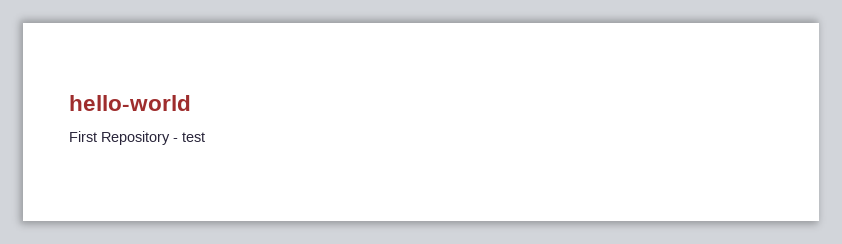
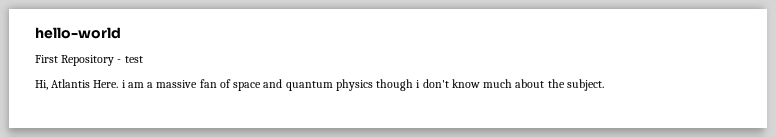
(205, 137) none -> [35,79,604,91] // Hi, Atlantis Here. i am a massive fan of space and quantum physics though i don't know much about the subject.

